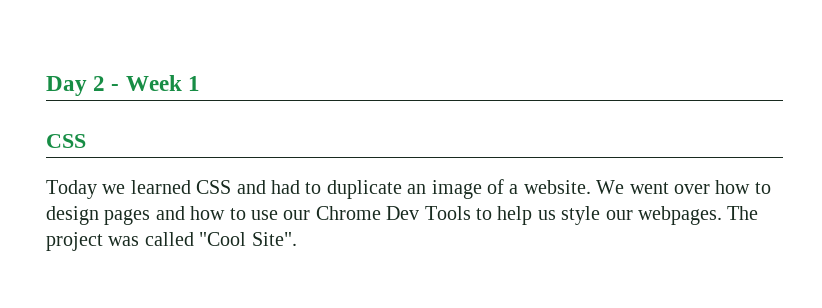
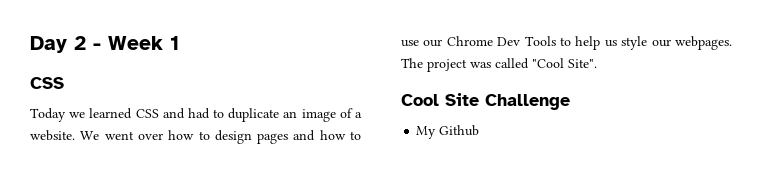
(297, 239) none -> [401,93,570,110] [416,125,480,139] // Cool Site Challenge // My Github

